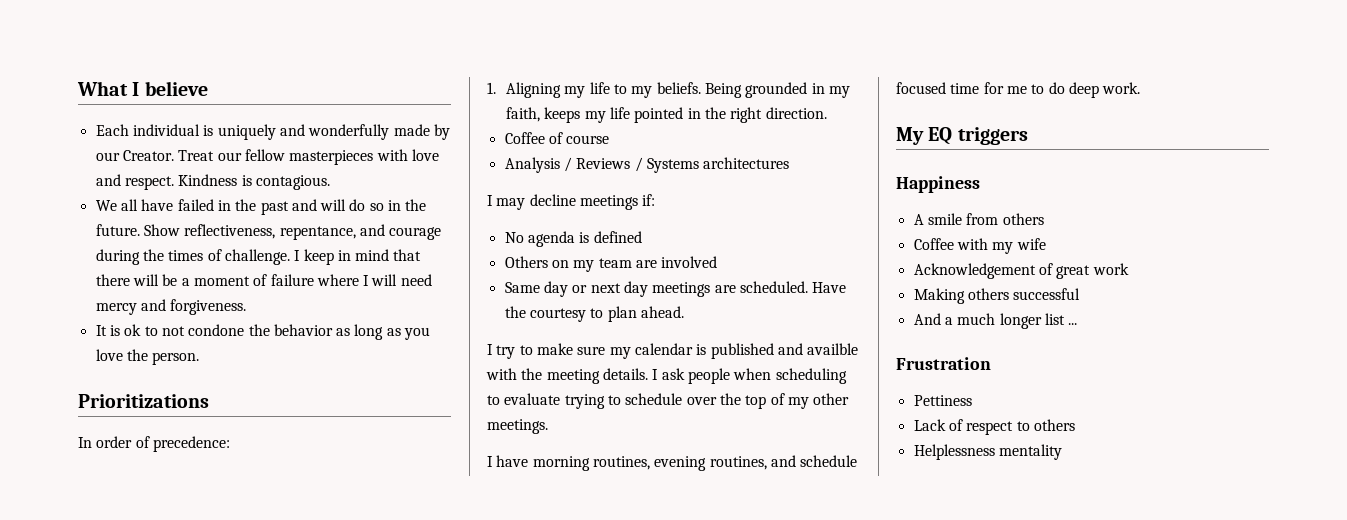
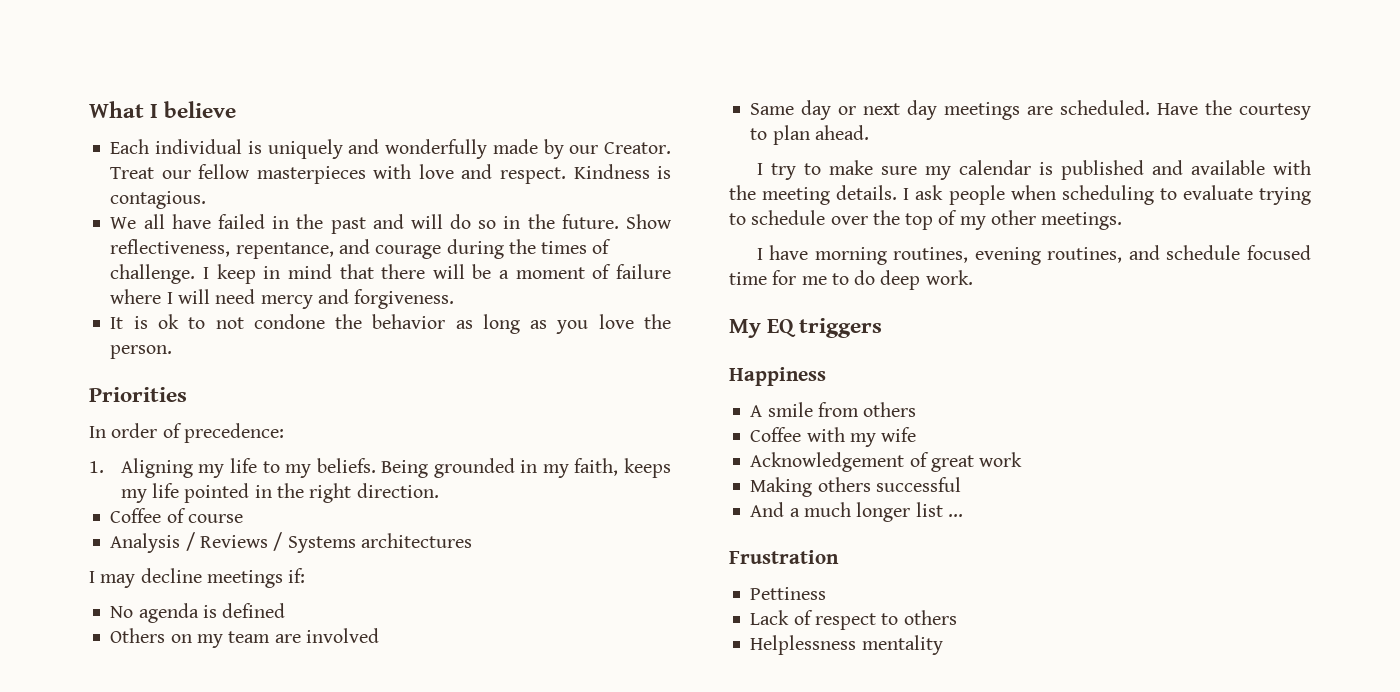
[78,394,209,408] Prioritizations -> [89,387,187,402] Priorities
[807,343,859,355] availble -> [1190,160,1265,175] available

